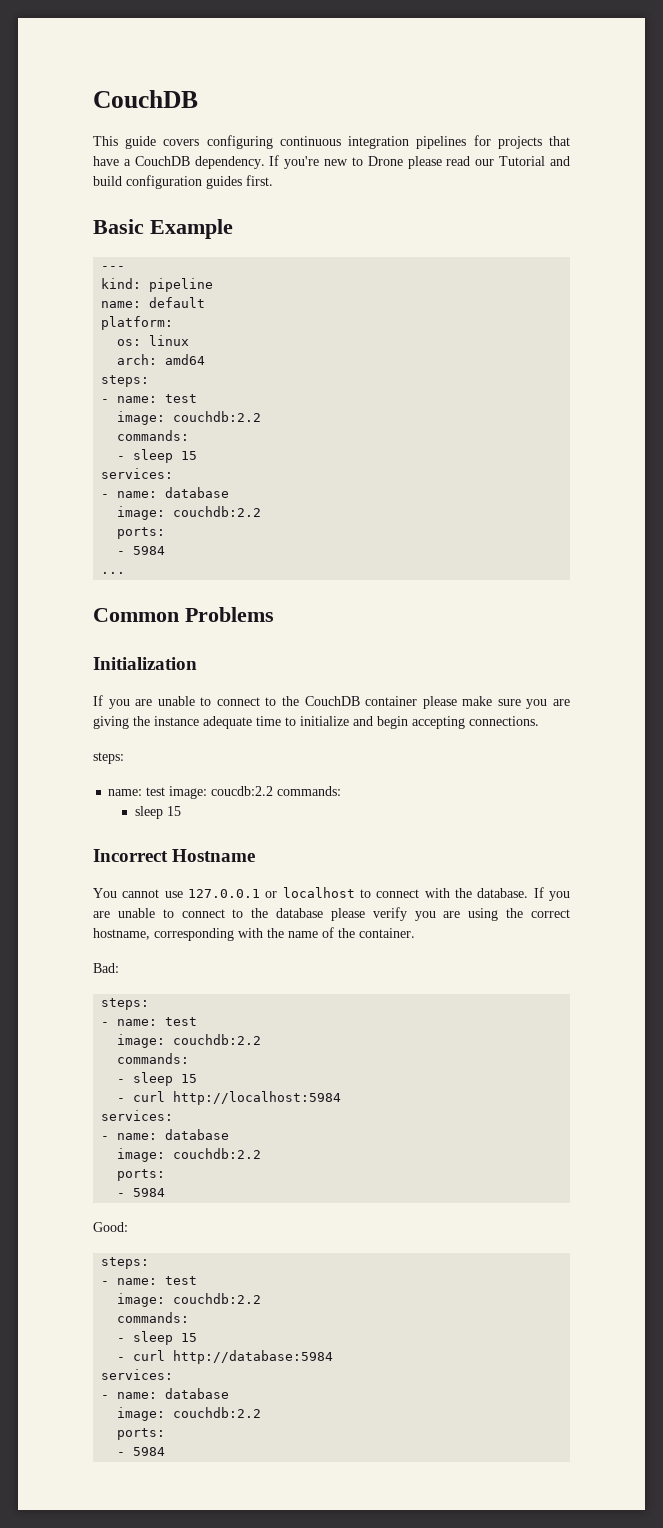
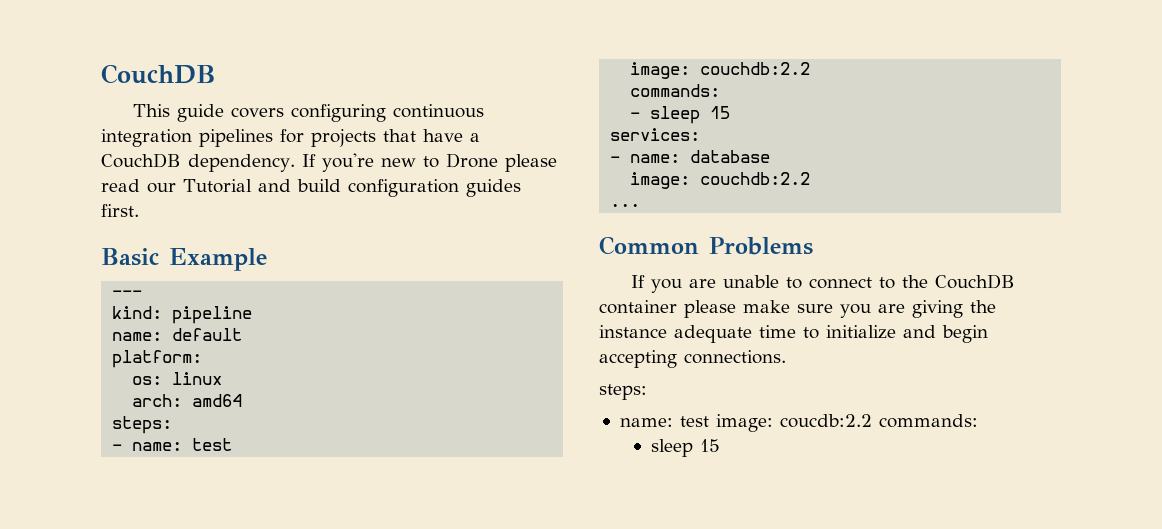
[117,527,166,539] [117,546,166,555] // ports: // - 5984 -> (811, 178) none
[93,657,197,670] // Initialization -> (813, 246) none
[93,849,256,862] [93,887,570,901] [93,907,571,921] [93,927,415,941] [93,963,119,973] [101,998,150,1010] [101,1017,198,1026] [117,1034,262,1048] [117,1053,190,1064] [117,1072,198,1086] [117,1091,342,1105] [101,1110,174,1121] [101,1129,230,1140] [117,1148,262,1162] [117,1169,166,1181] [117,1188,166,1197] [93,1222,128,1232] [101,1257,150,1269] [101,1276,198,1285] [117,1293,262,1307] [117,1312,190,1323] [117,1331,198,1345] [117,1350,334,1364] [101,1369,174,1380] [101,1388,230,1399] [117,1407,262,1421] [117,1428,166,1440] [117,1447,166,1456] // Incorrect Hostname // You cannot use 127.0.0.1 or localhost to connect with the database. If you are unable to connect to the database please verify you are using the correct hostname, corresponding with the name of the container. // Bad: // steps: // - name: test // image: couchdb:2.2 // commands: // - sleep 15 // - curl http://localhost:5984 // services: // - name: database // image: couchdb:2.2 // ports: // - 5984 // Good: // steps: // - name: test // image: couchdb:2.2 // commands: // - sleep 15 // - curl http://database:5984 // services: // - name: database // image: couchdb:2.2 // ports: // - 5984 -> (721, 445) none

